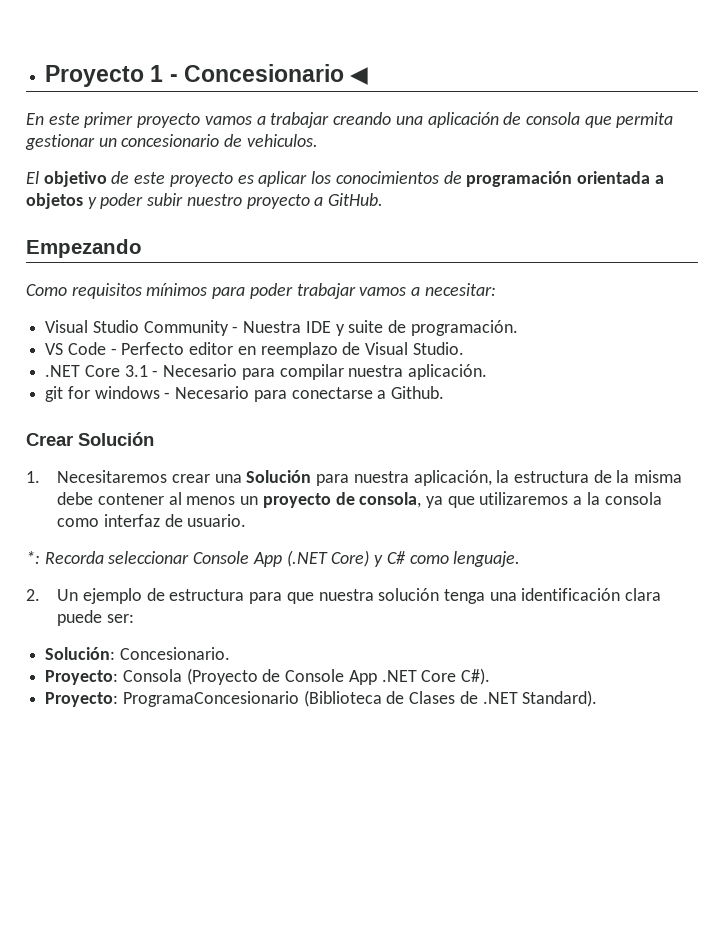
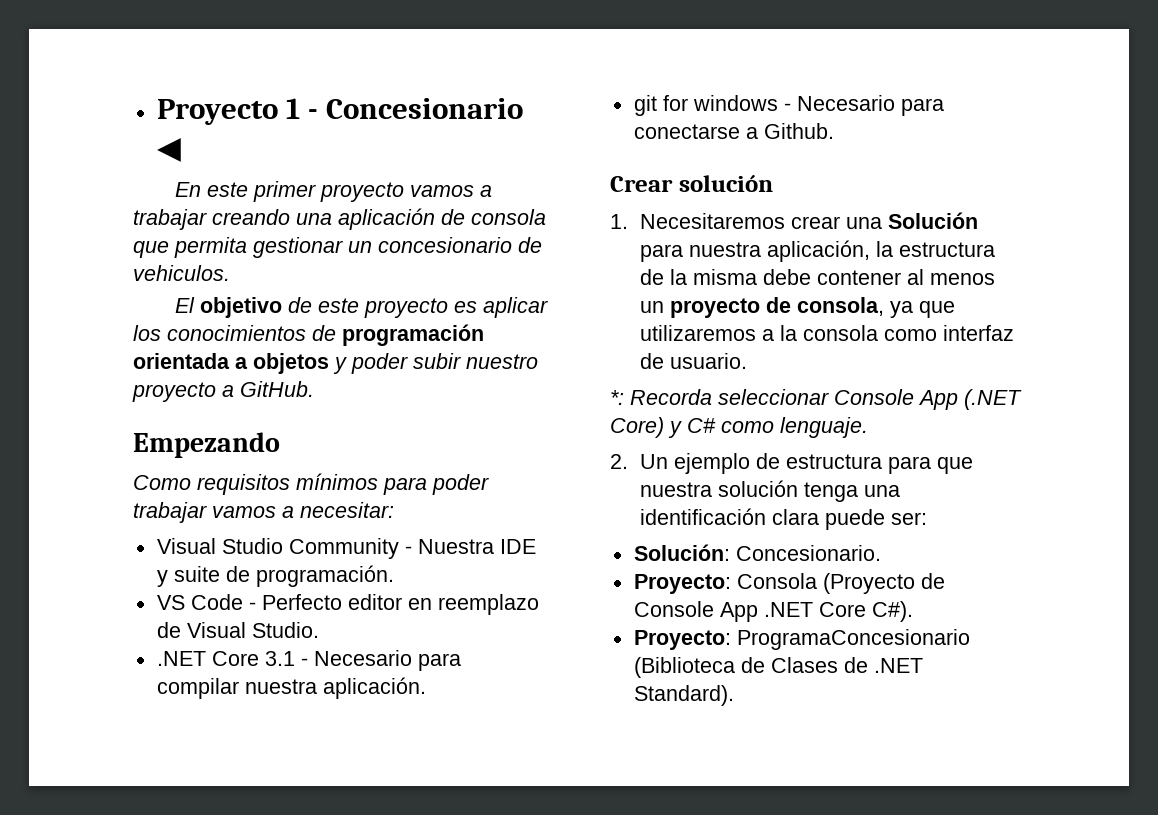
[78,432,154,446] Solución -> [678,175,773,192] solución

